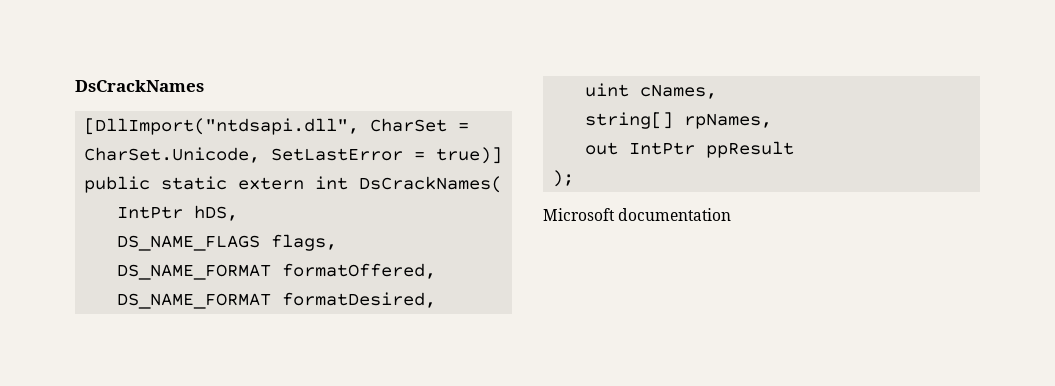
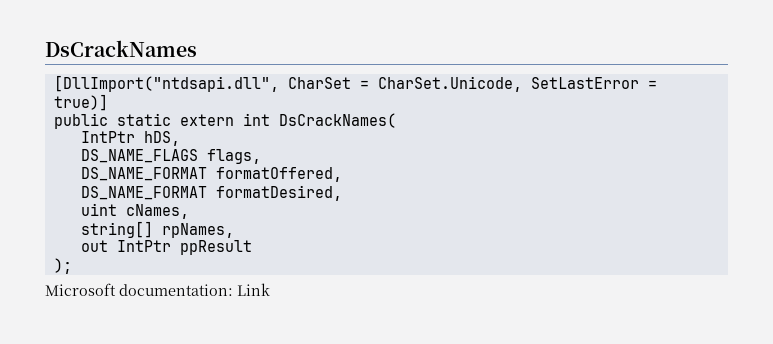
[618,208,732,221] documentation -> [119,283,270,296] documentation: Link

